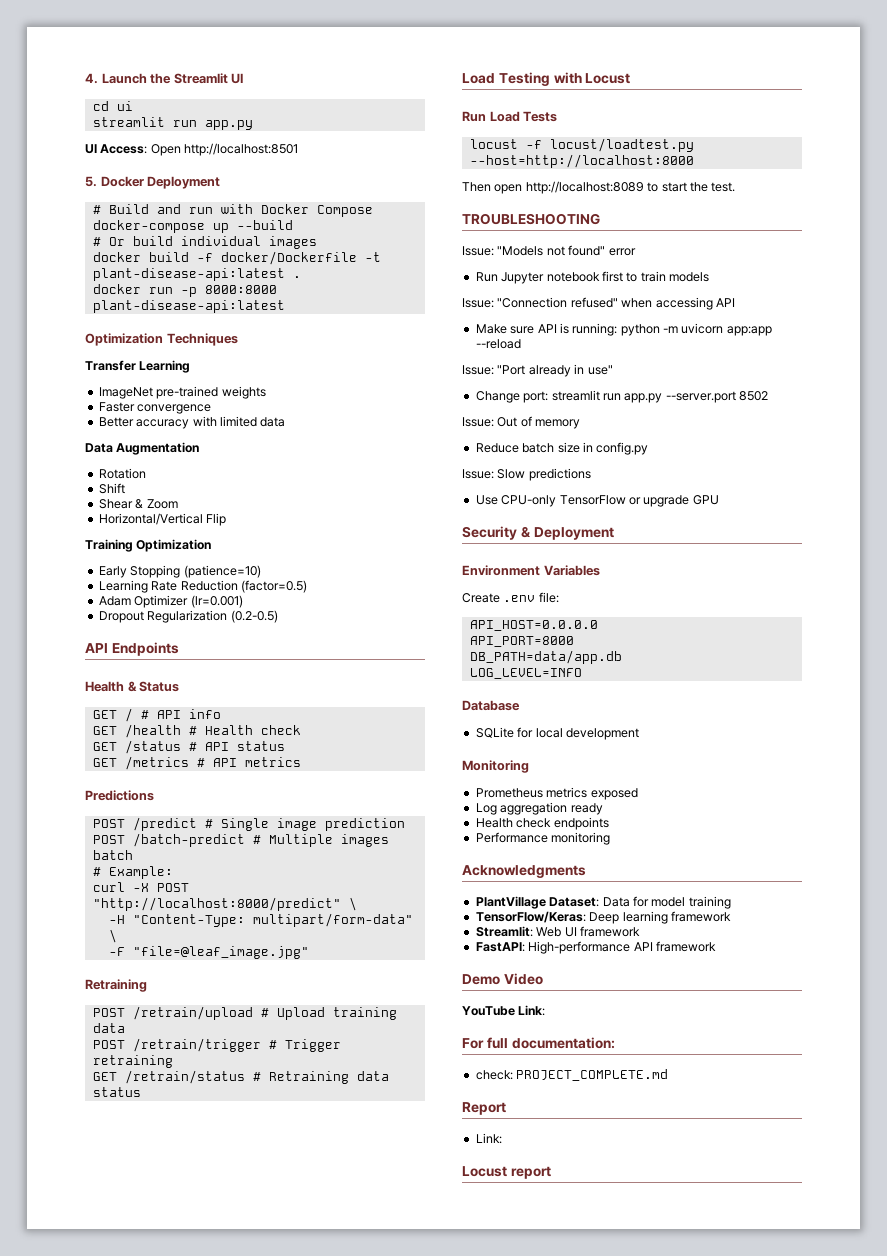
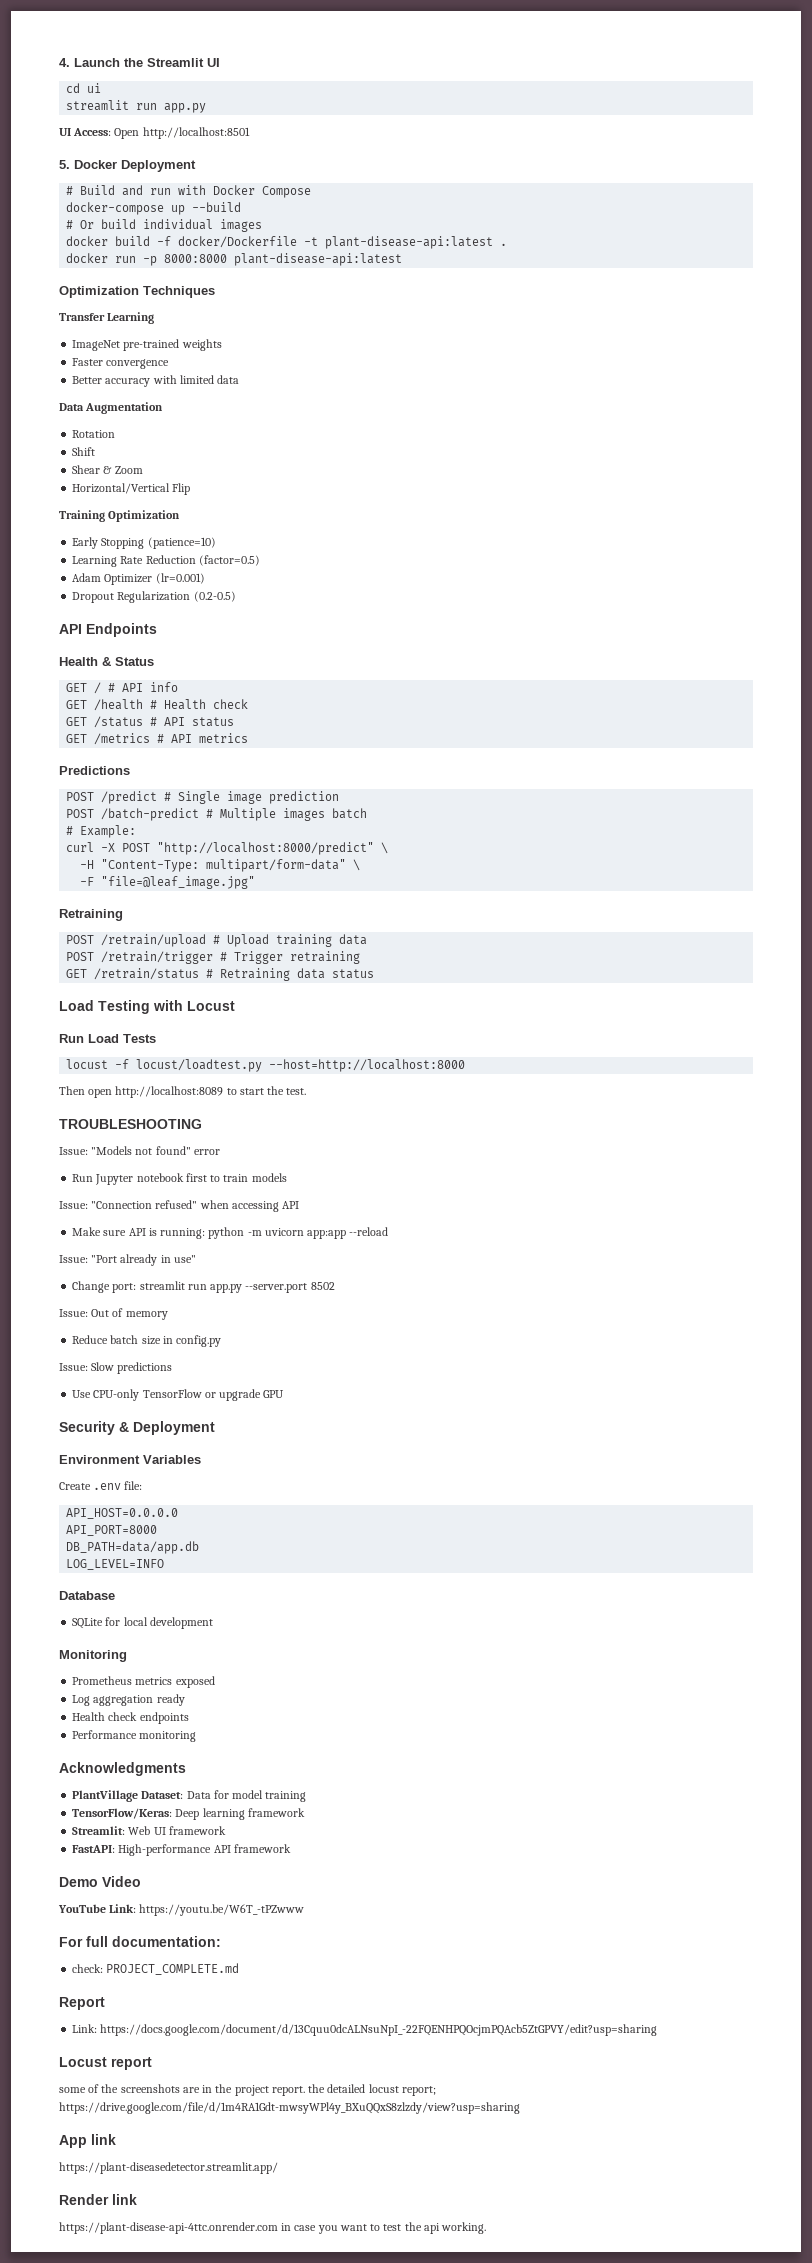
(546, 1010) none -> [139,1904,305,1916] https://youtu.be/W6T_-tPZwww
(502, 1138) none -> [100,2024,658,2036] https://docs.google.com/document/d/13Cquu0dcALNsuNpI_-22FQENHPQOcjmPQAcb5ZtGPVY/edit?usp=sharing
(551, 1172) none -> [59,2084,436,2096] [59,2102,520,2114] [59,2134,116,2148] [59,2162,278,2174] [59,2194,137,2205] [59,2222,487,2234] // some of the screenshots are in the project report. the detailed locust report; https://drive.google.com/file/d/1m4RA1Gdt-mwsyWPl4y_BXuQQxS8zlzdy/view?usp=sharing // App link // https://plant-diseasedetector.streamlit.app/ // Render link // https://plant-disease-api-4ttc.onrender.com in case you want to test the api working.

